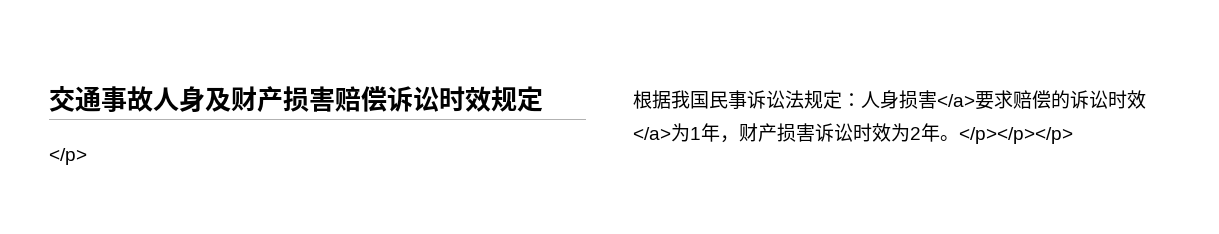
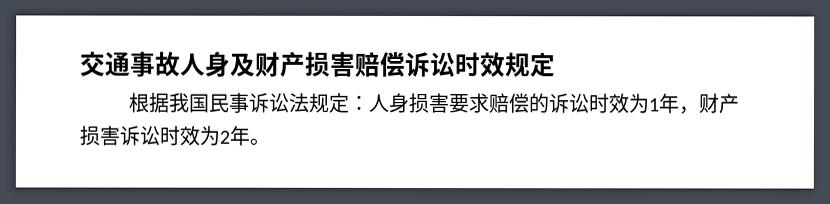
[49,148,87,165] // </p> -> (556, 65) none
[937,94,975,107] </a> -> (450, 103) none
[633,127,671,140] </a> -> (630, 103) none
[959,127,1073,144] </p></p></p> -> (270, 141) none

